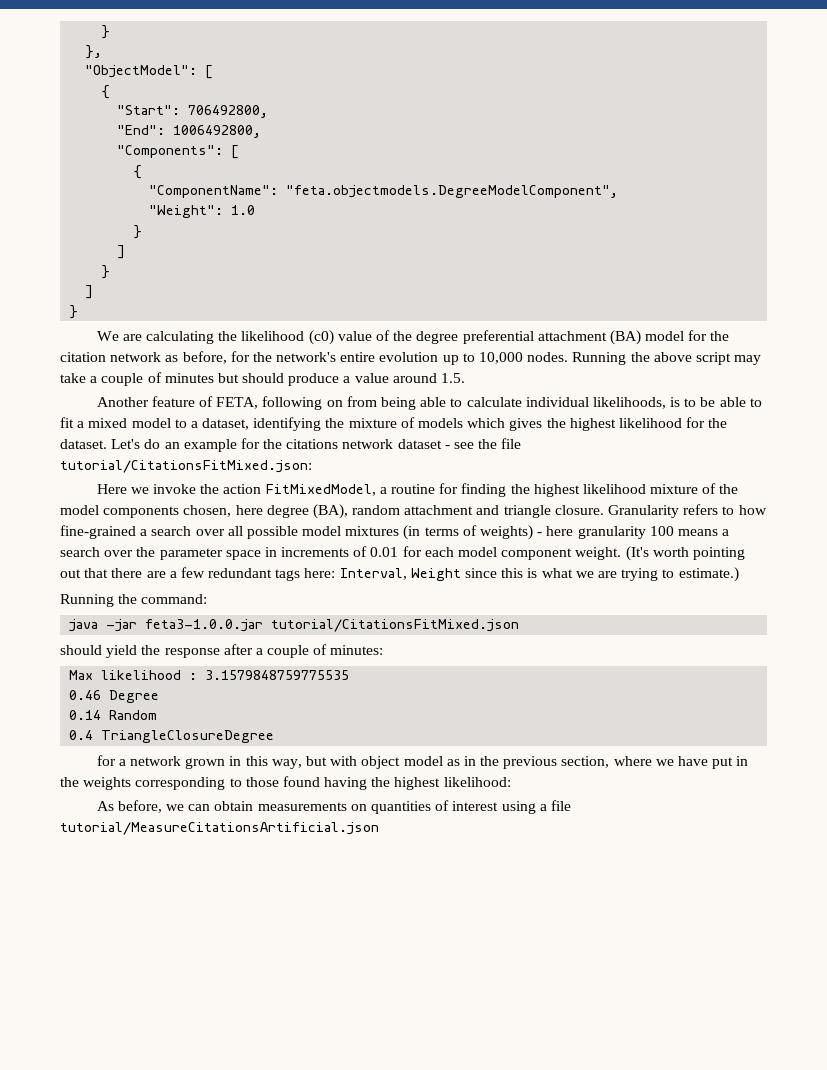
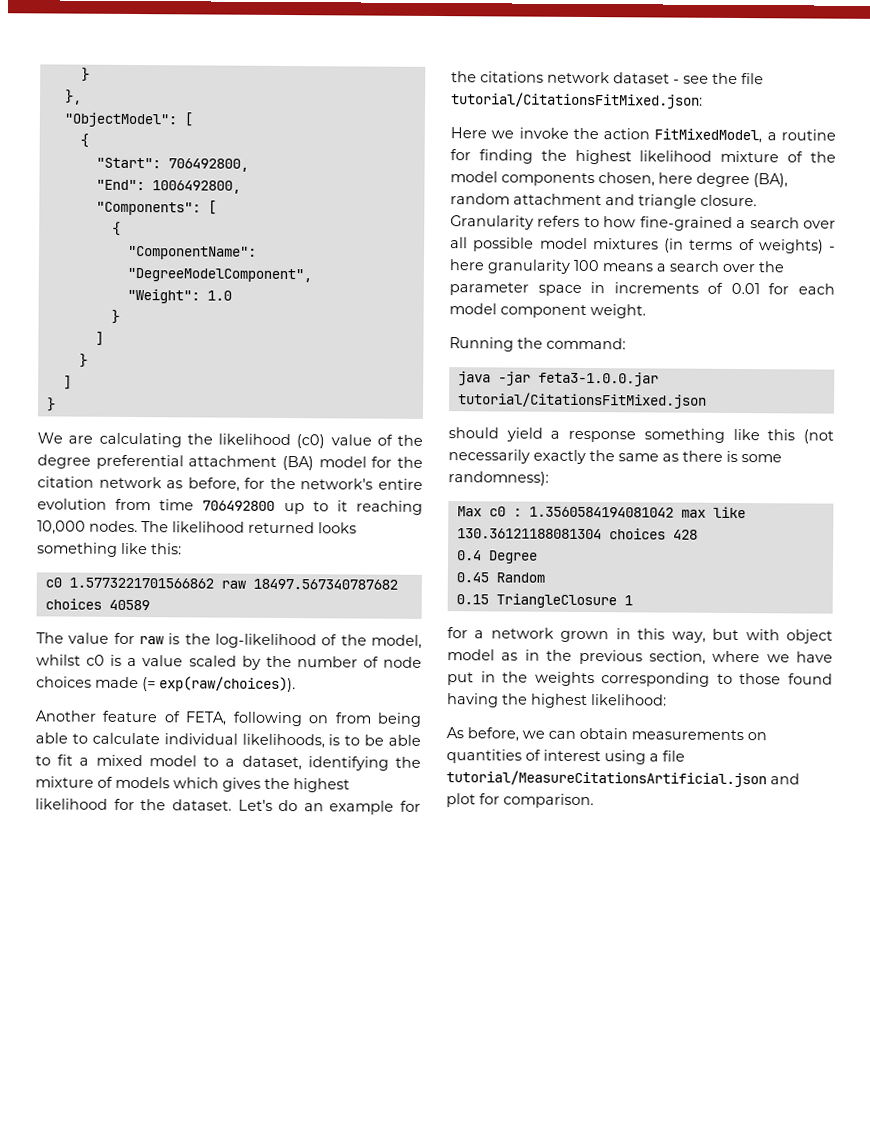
[286,185,619,198] "feta.objectmodels.DegreeModelComponent", -> [126,267,312,283] "DegreeModelComponent",
[442,352,762,365] [60,372,466,386] up to 10,000 nodes. Running the above script may take a couple of minutes but should produce a value around 1.5. -> [115,498,424,515] [37,520,357,535] [37,542,182,557] [44,577,398,590] [44,598,150,611] [36,632,422,649] [36,654,422,670] [36,676,296,693] from time 706492800 up to it reaching 10,000 nodes. The likelihood returned looks something like this: // c0 1.5773221701566862 raw 18497.567340787682 choices 40589 // The value for raw is the log-likelihood of the model, whilst c0 is a value scaled by the number of node choices made (= exp(raw/choices)).
[625,546,745,561] [60,567,739,582] (It's worth pointing out that there are a few redundant tags here: Interval, Weight since this is what we are trying to estimate.) -> (646, 311) none
[141,644,384,658] [69,670,350,680] [69,690,102,700] the response after a couple of minutes: // Max likelihood : 3.1579848759775535 // 0.46 -> [550,428,834,444] [448,449,782,464] [448,471,549,486] [456,506,746,519] [456,528,698,540] [456,550,482,561] a response something like this (not necessarily exactly the same as there is some randomness): // Max c0 : 1.3560584194081042 max like 130.36121188081304 choices 428 // 0.4
[69,710,102,720] 0.14 -> [455,572,489,583] 0.45
[69,730,275,743] 0.4 TriangleClosureDegree -> [455,593,633,609] 0.15 TriangleClosure 1
(379, 828) none -> [770,773,800,785] [446,793,594,809] and plot for comparison.

